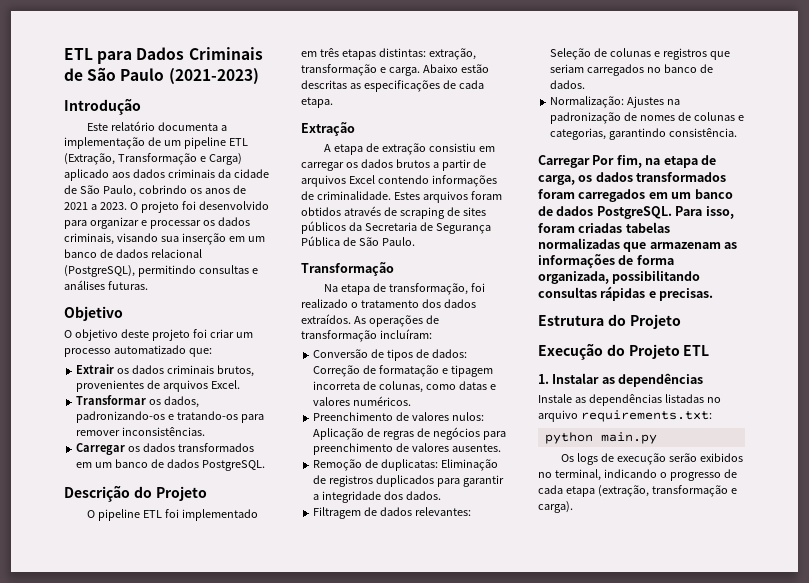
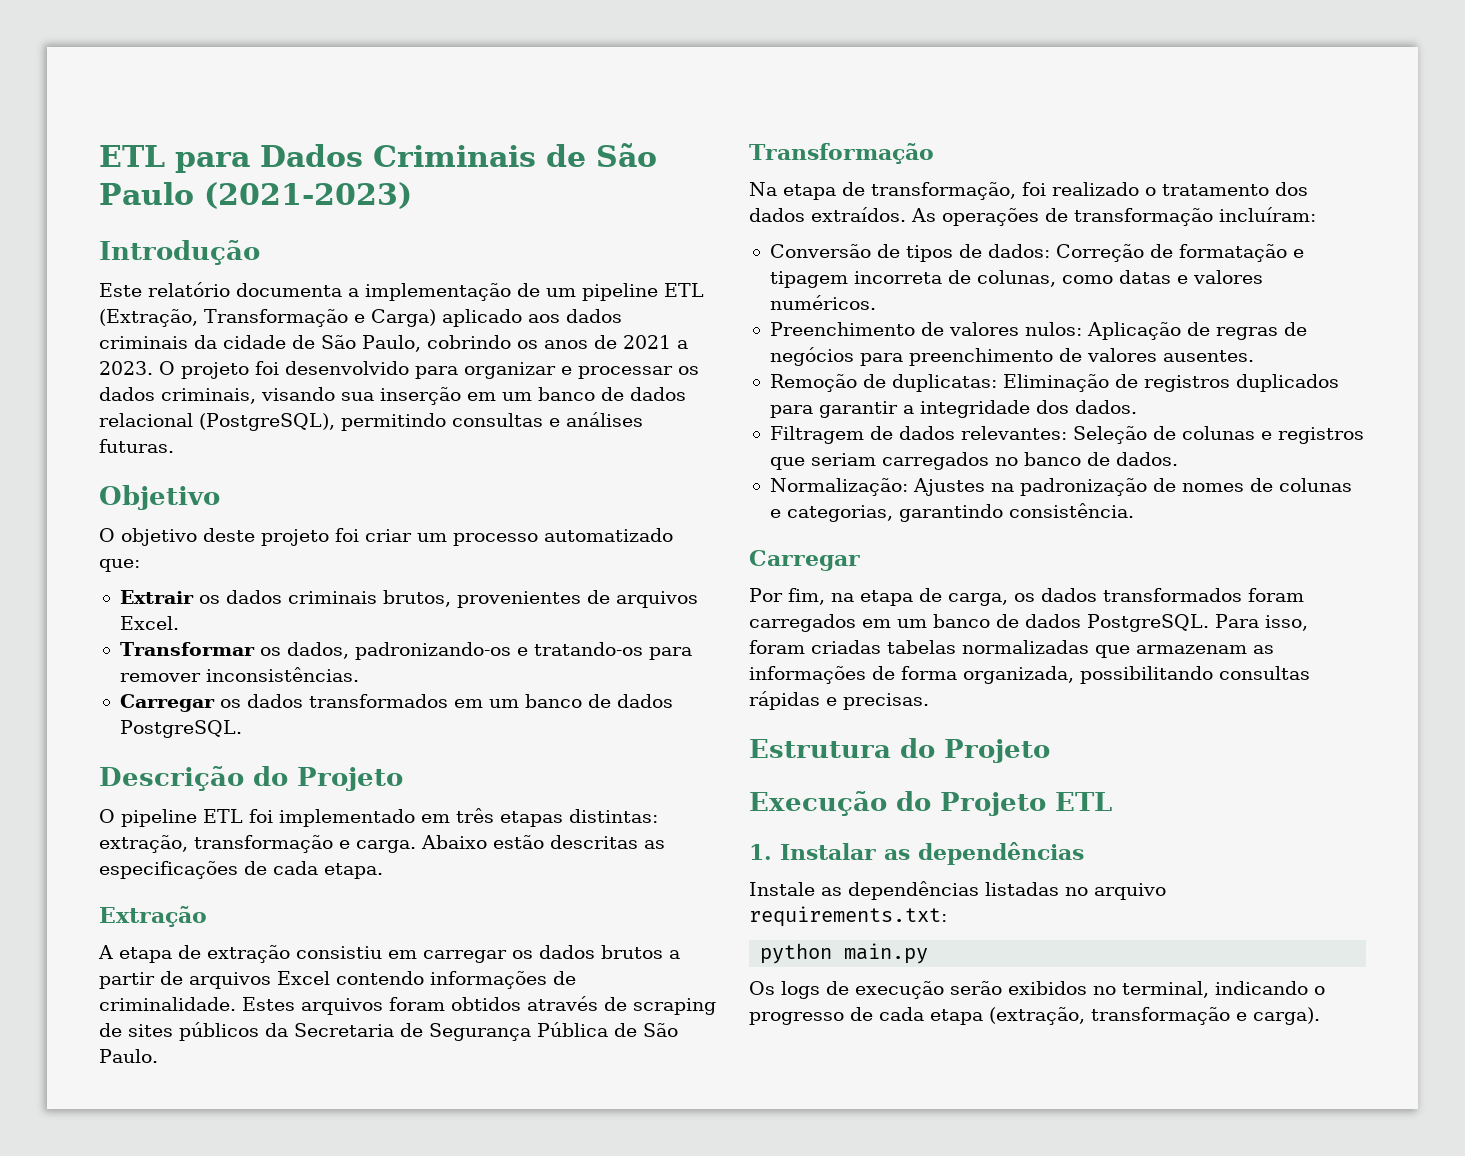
(590, 161) none -> (860, 560) //

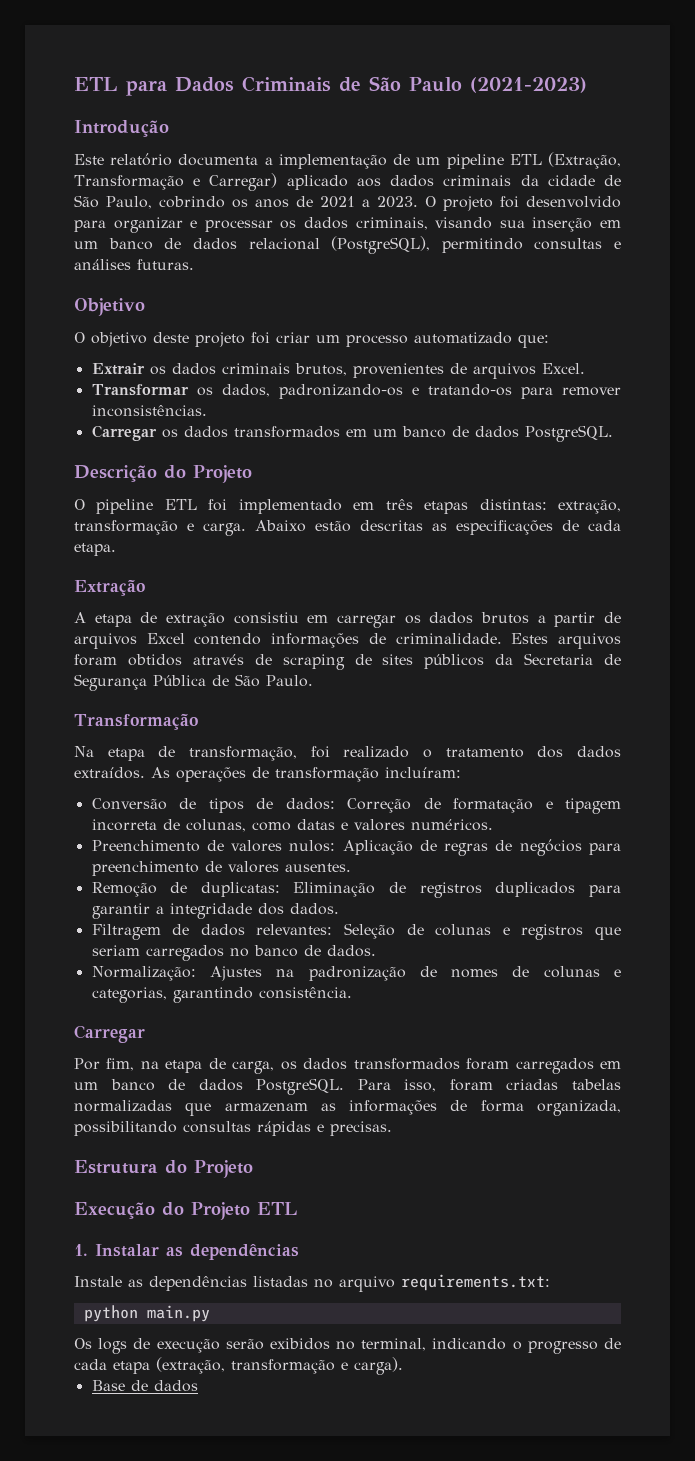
[371,309,436,327] Carga) -> [209,173,278,191] Carregar)
(1320, 1016) none -> [91,1380,198,1392] // Base de dados

